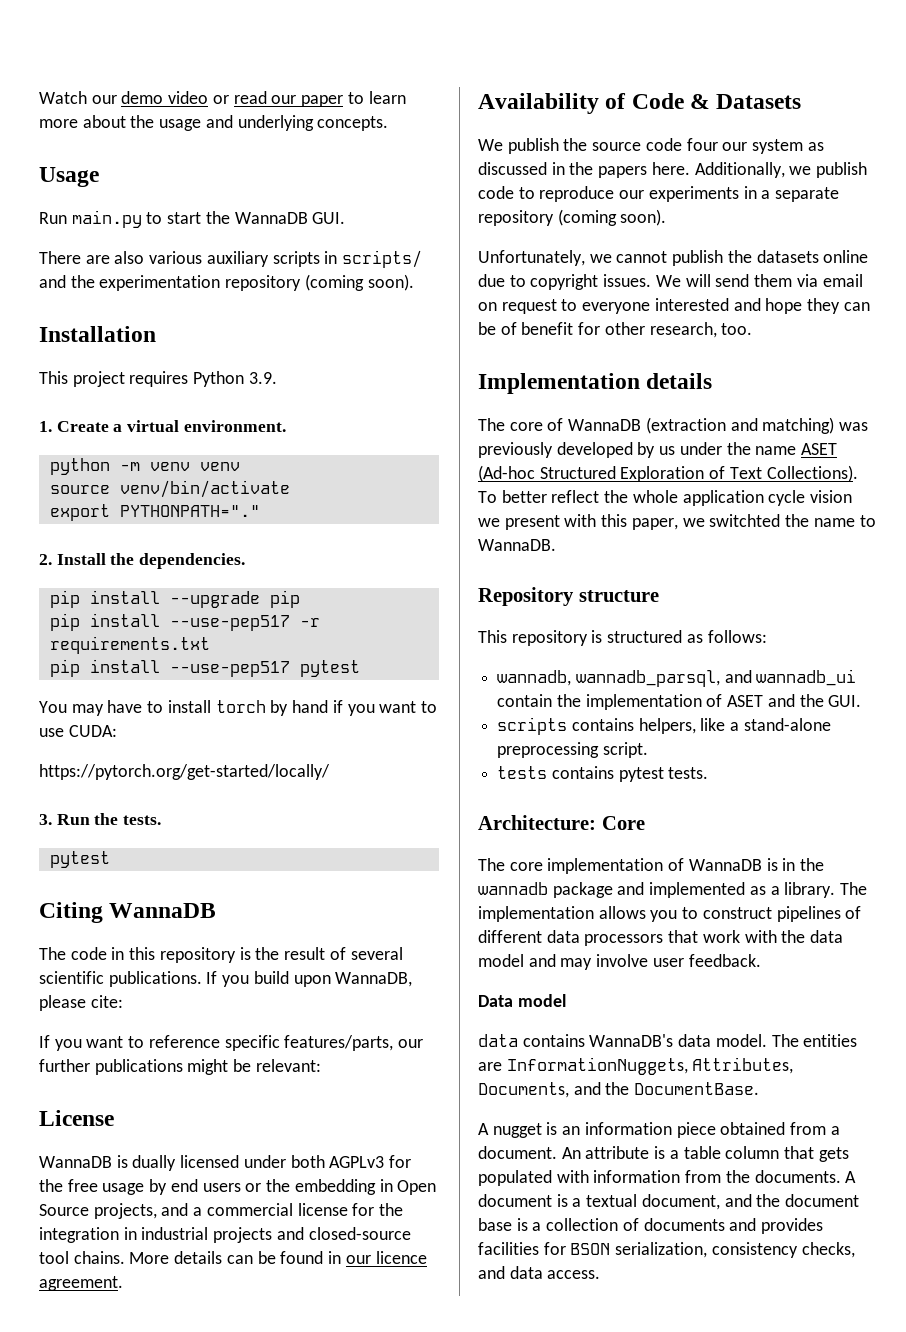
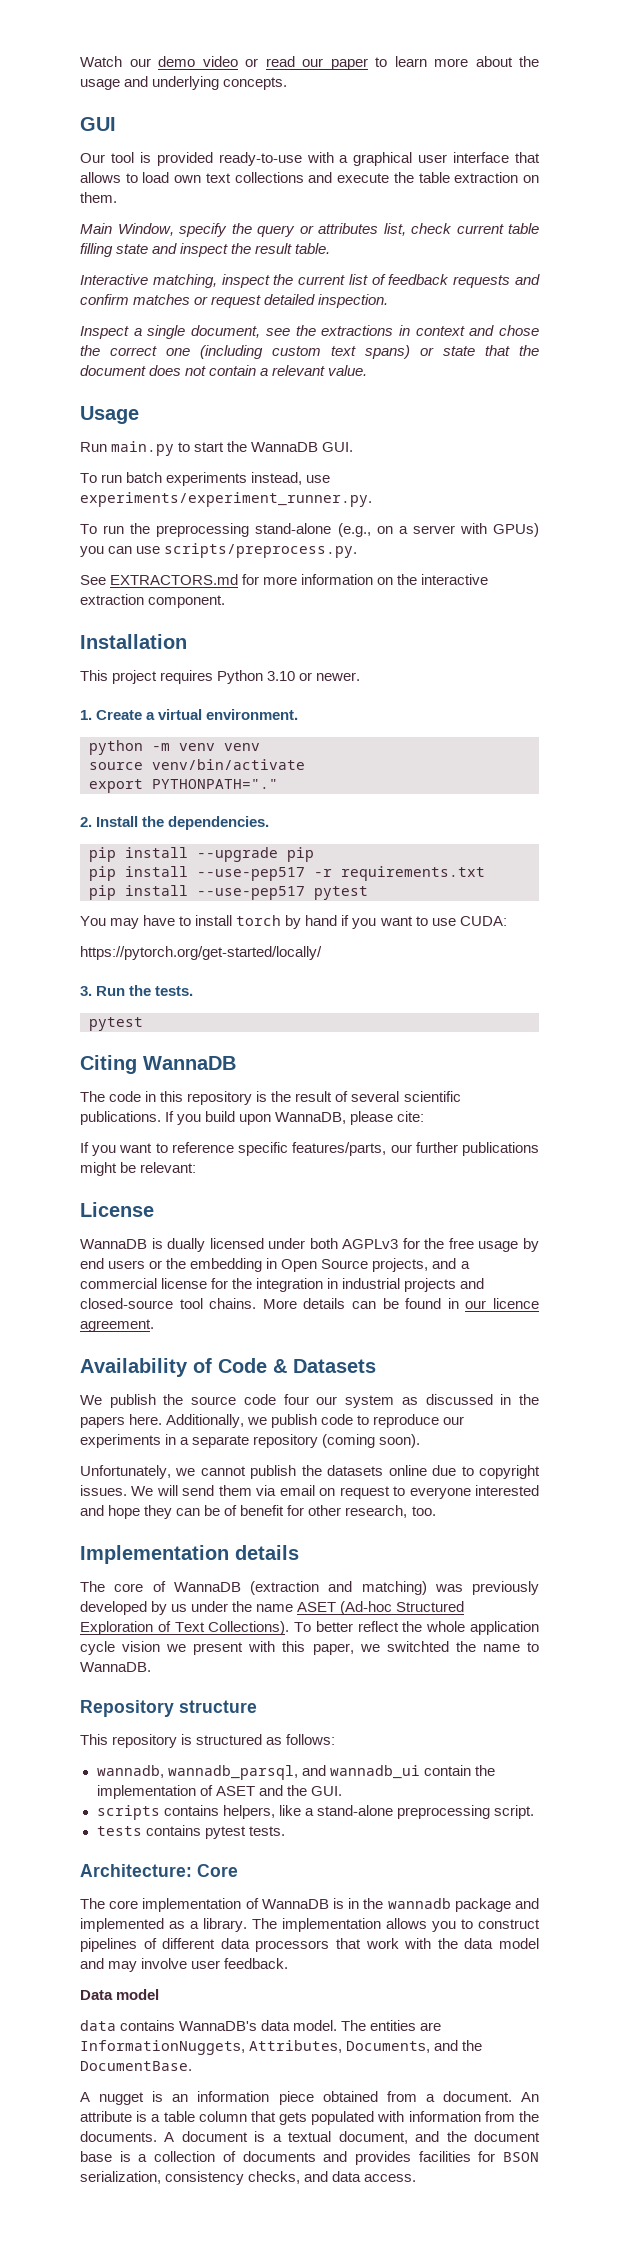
(389, 123) none -> [80,117,116,131] [80,152,540,166] [80,172,539,183] [80,192,117,203] [80,223,539,237] [80,243,331,257] [80,274,540,288] [80,294,389,308] [80,325,539,339] [80,345,539,359] [80,365,368,376] // GUI // Our tool is provided ready-to-use with a graphical user interface that allows to load own text collections and execute the table extraction on them. // Main Window, specify the query or attributes list, check current table filling state and inspect the result table. // Interactive matching, inspect the current list of feedback requests and confirm matches or request detailed inspection. // Inspect a single document, see the extractions in context and chose the correct one (including custom text spans) or state that the document does not contain a relevant value.
[39,250,423,268] [39,274,414,291] There are also various auxiliary scripts in scripts/ and the experimentation repository (coming soon). -> [80,472,331,486] [80,492,372,507] [80,523,540,537] [80,543,358,558] [80,574,489,585] [80,594,226,608] To run batch experiments instead, use experiments/experiment_runner.py. // To run the preprocessing stand-alone (e.g., on a server with GPUs) you can use scripts/preprocess.py. // See EXTRACTORS.md for more information on the interactive extraction component.
[248,372,277,384] 3.9. -> [267,671,361,681] 3.10 or newer.

